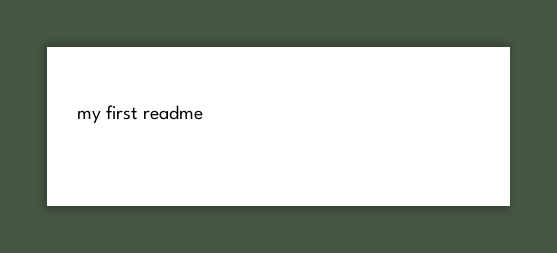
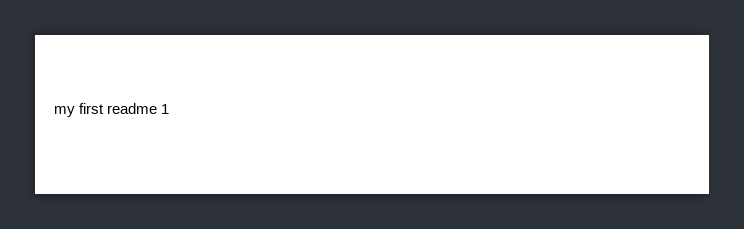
(203, 112) none -> [161,104,170,114] 1

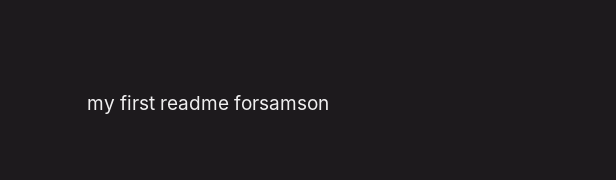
[161,104,170,114] 1 -> [234,95,330,110] forsamson

